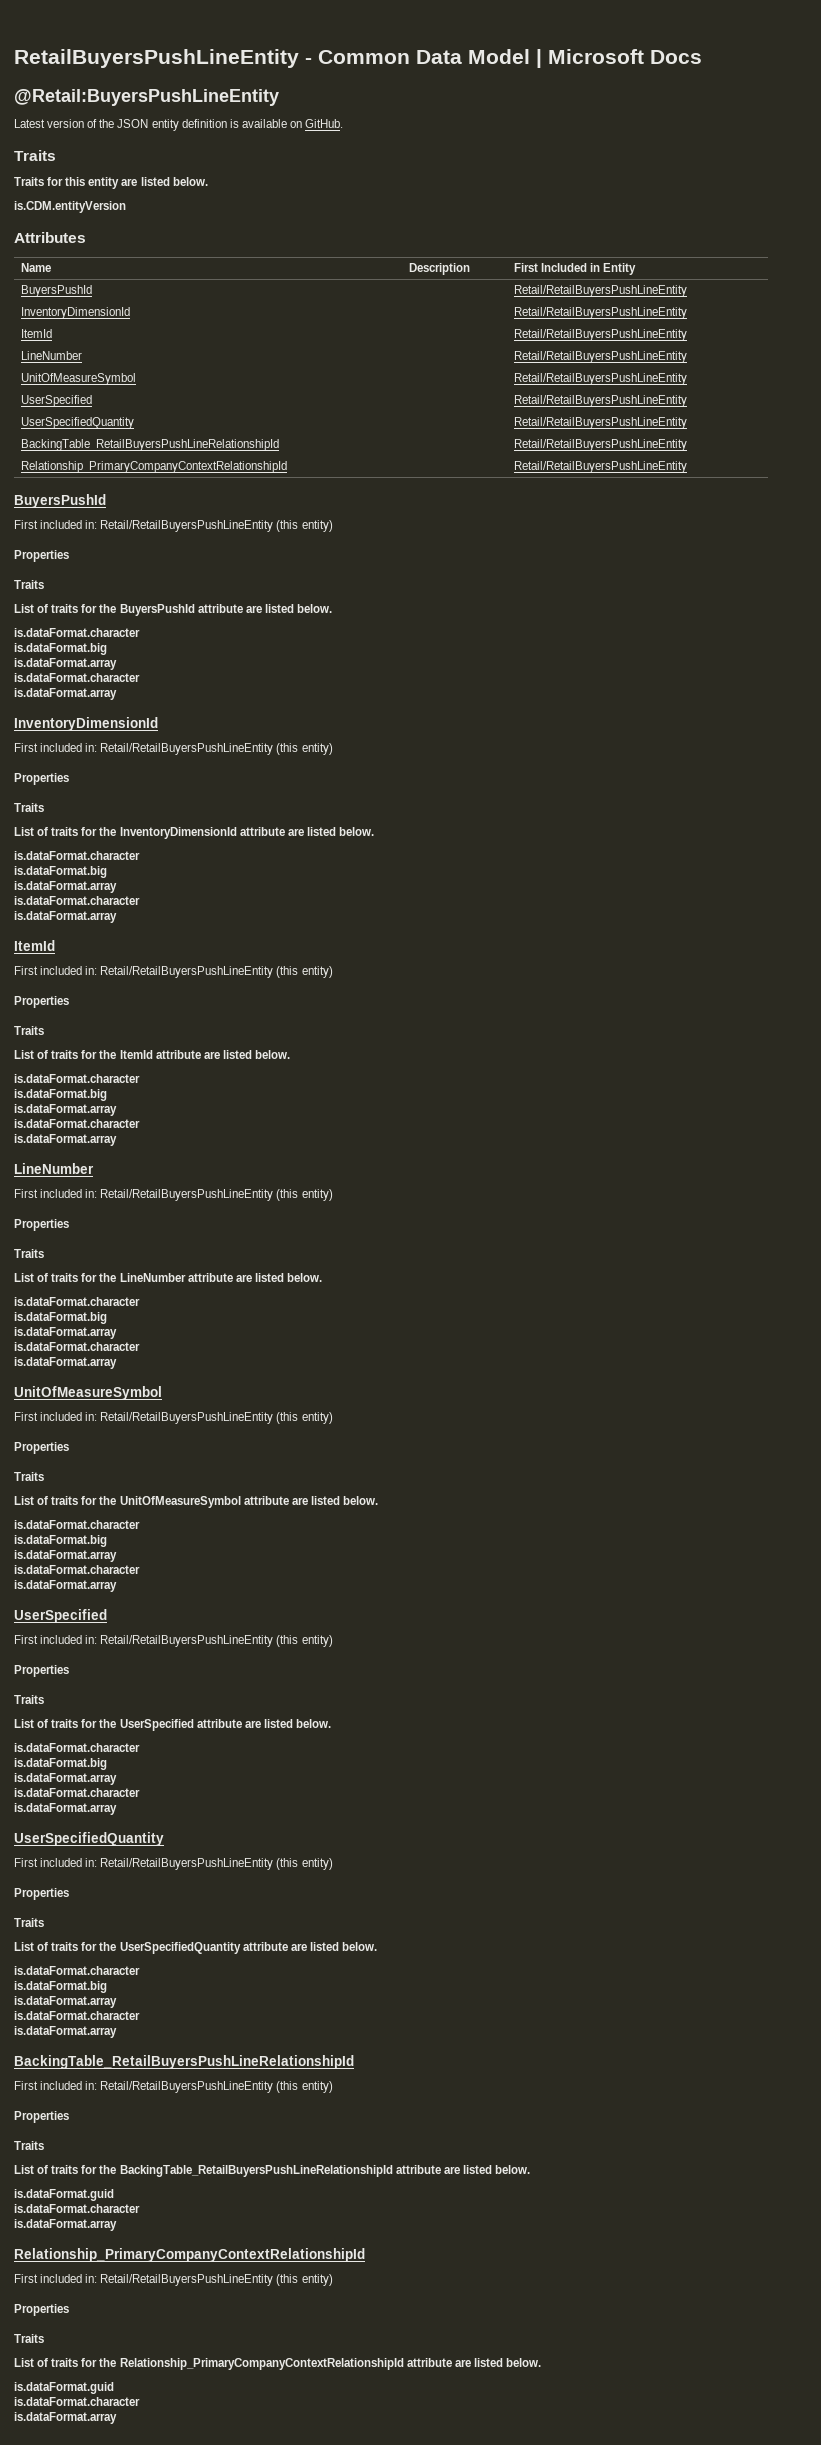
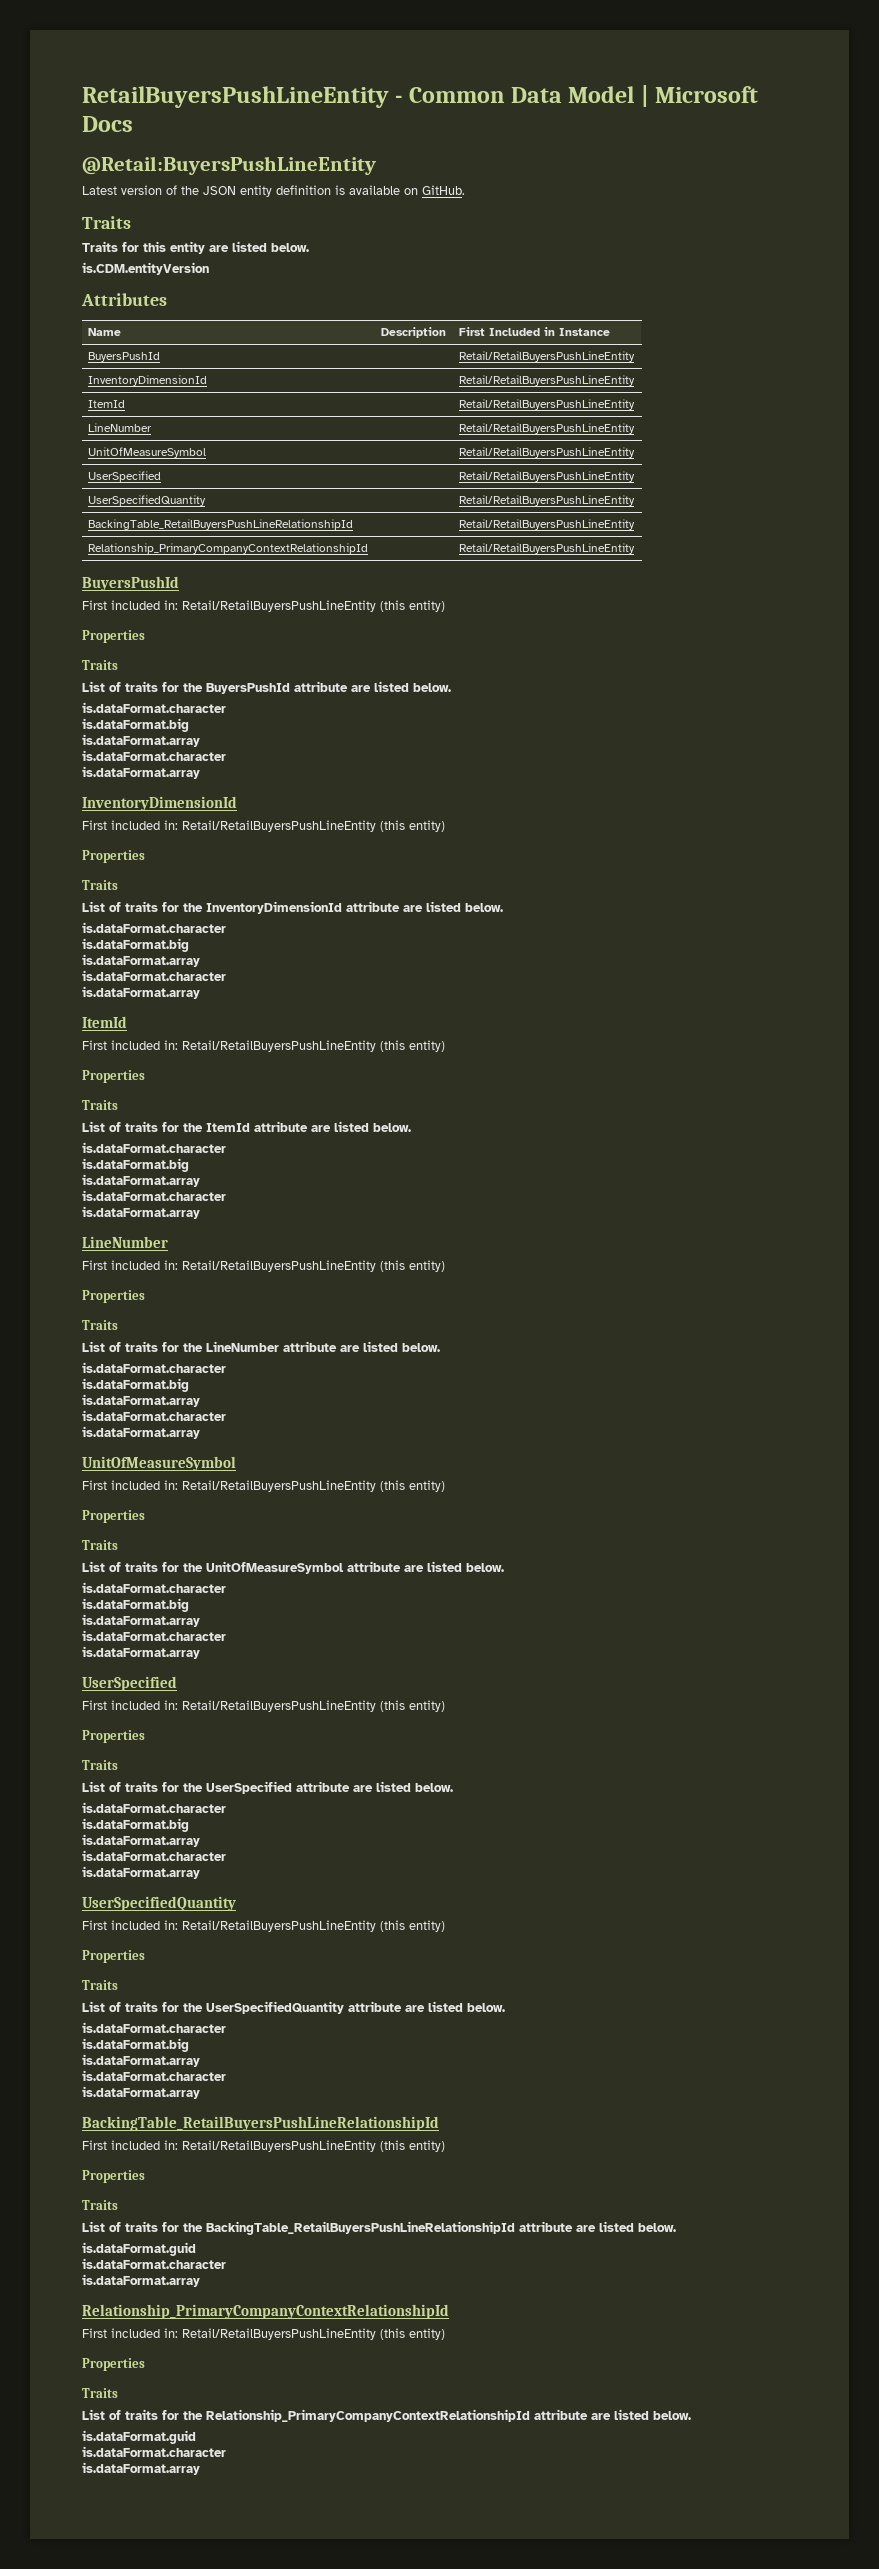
[603,263,637,275] Entity -> [559,328,611,336] Instance

